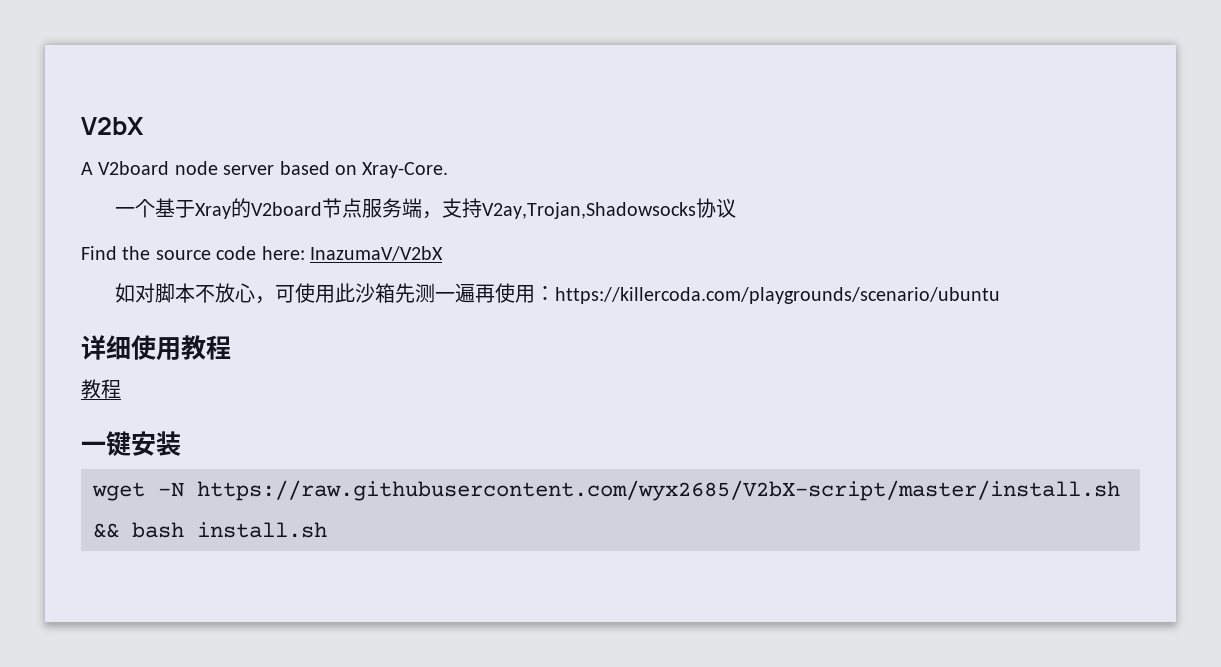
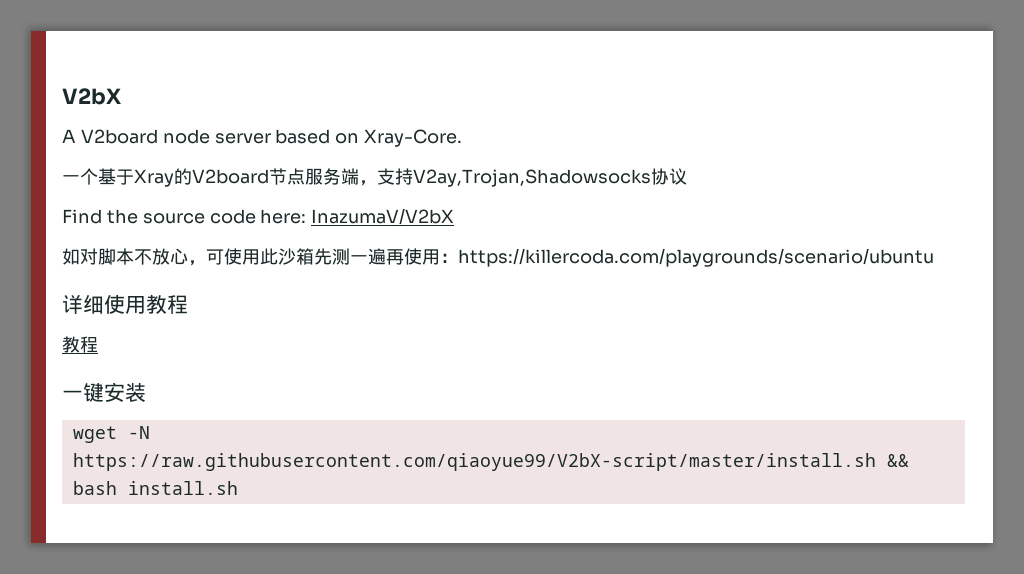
[197,480,1120,501] https://raw.githubusercontent.com/wyx2685/V2bX-script/master/install.sh -> [72,453,876,471] https://raw.githubusercontent.com/qiaoyue99/V2bX-script/master/install.sh

